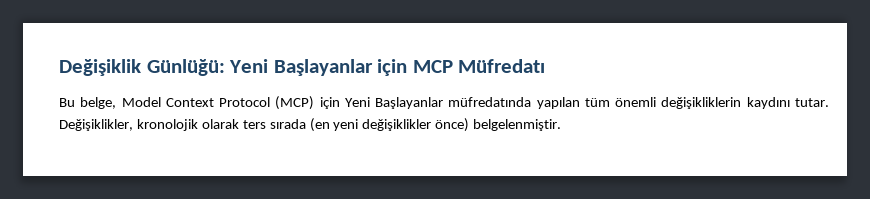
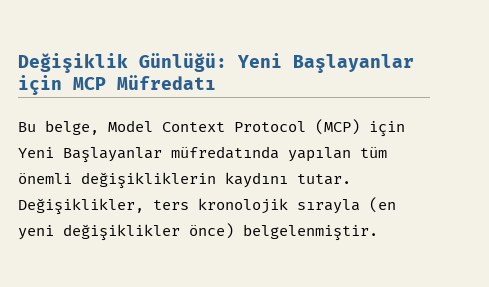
[136,119,306,131] kronolojik olarak ters sırada -> [153,198,360,214] ters kronolojik sırayla

